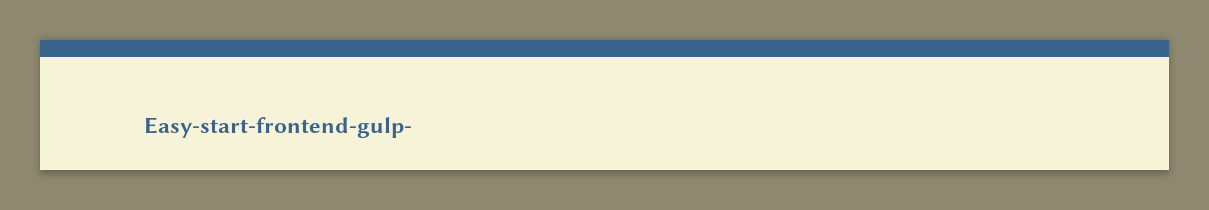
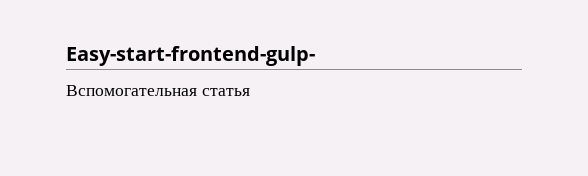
(412, 127) none -> [66,85,250,96] // Вспомогательная статья

